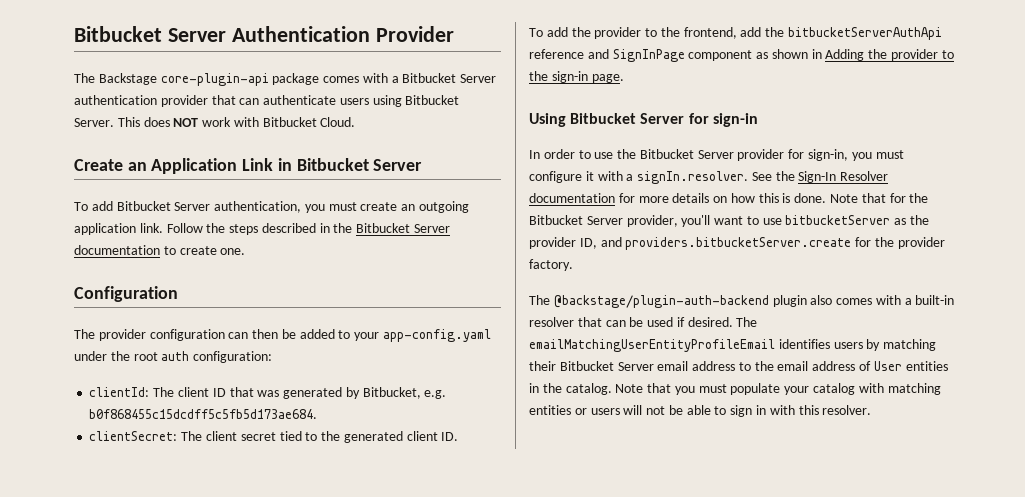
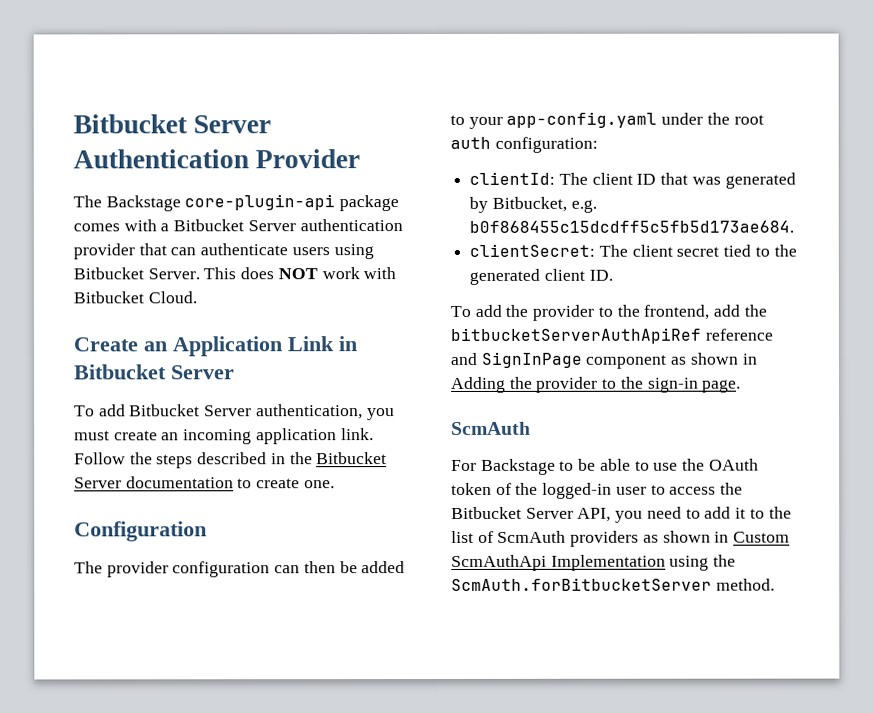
[419,201,470,213] outgoing -> [183,429,253,445] incoming
[788,27,943,40] bitbucketServerAuthApi -> [450,327,701,344] bitbucketServerAuthApiRef
[529,113,758,127] [529,149,904,161] [529,171,889,184] [529,193,929,203] [529,215,930,227] [529,237,945,250] [529,259,573,271] [529,295,955,308] [529,317,758,327] [529,339,937,352] [529,361,948,371] [529,383,941,395] [529,405,872,417] Using Bitbucket Server for sign-in // In order to use the Bitbucket Server provider for sign-in, you must configure it with a signIn.resolver. See the Sign-In Resolver documentation for more details on how this is done. Note that for the Bitbucket Server provider, you'll want to use bitbucketServer as the provider ID, and providers.bitbucketServer.create for the provider factory. // The @backstage/plugin-auth-backend plugin also comes with a built-in resolver that can be used if desired. The emailMatchingUserEntityProfileEmail identifies users by matching their Bitbucket Server email address to the email address of User entities in the catalog. Note that you must populate your catalog with matching entities or users will not be able to sign in with this resolver. -> [451,421,531,435] [451,458,759,475] [451,482,744,499] [451,506,792,523] [451,530,791,547] [451,554,737,571] [451,577,775,591] ScmAuth // For Backstage to be able to use the OAuth token of the logged-in user to access the Bitbucket Server API, you need to add it to the list of ScmAuth providers as shown in Custom ScmAuthApi Implementation using the ScmAuth.forBitbucketServer method.

